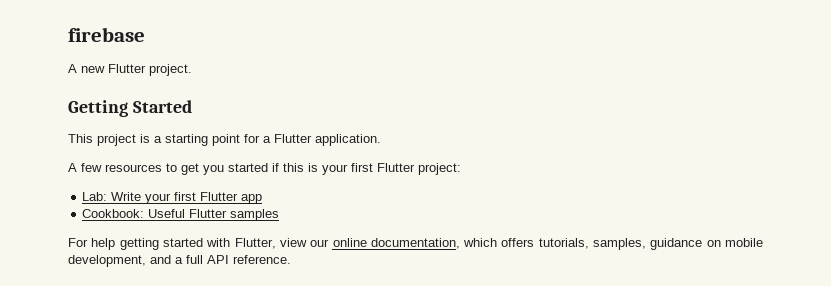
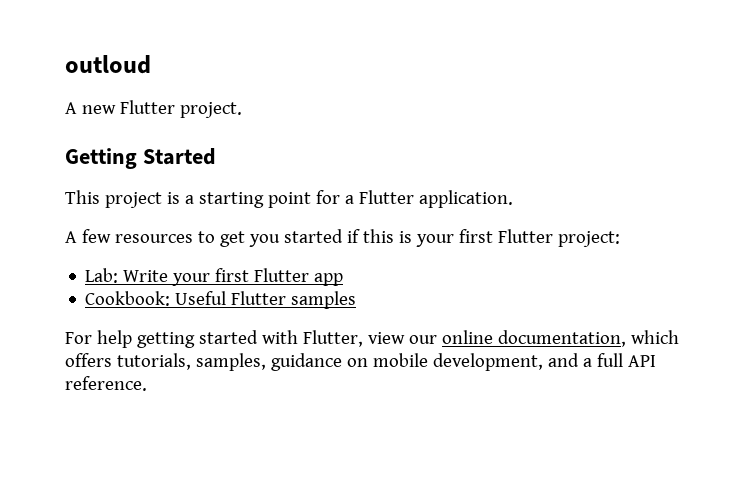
[68,27,145,42] firebase -> [65,55,151,74] outloud

